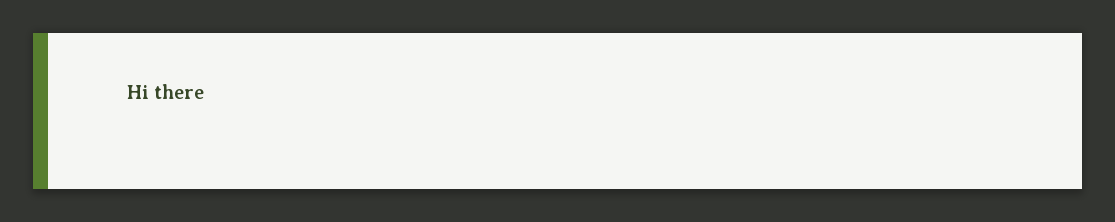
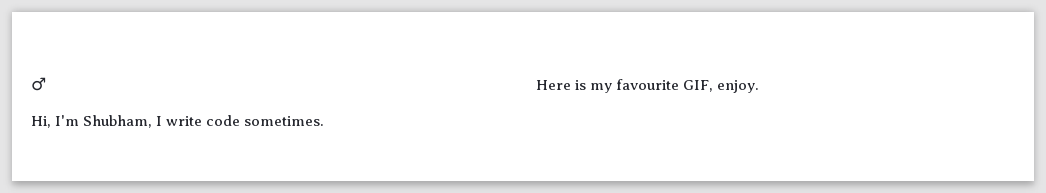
[127,84,205,99] Hi there -> [31,77,46,91] [31,115,325,128] [536,79,760,93] ♂ // Hi, I'm Shubham, I write code sometimes. // Here is my favourite GIF, enjoy.

